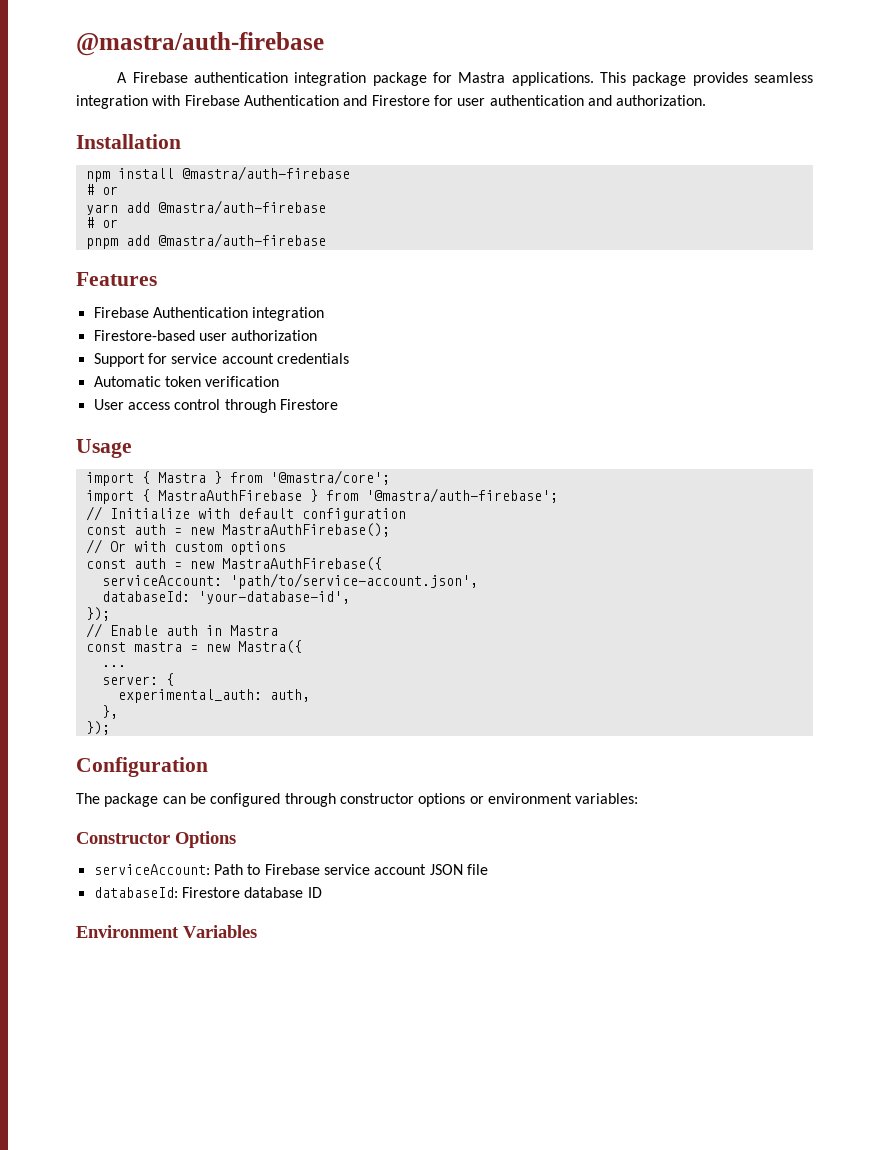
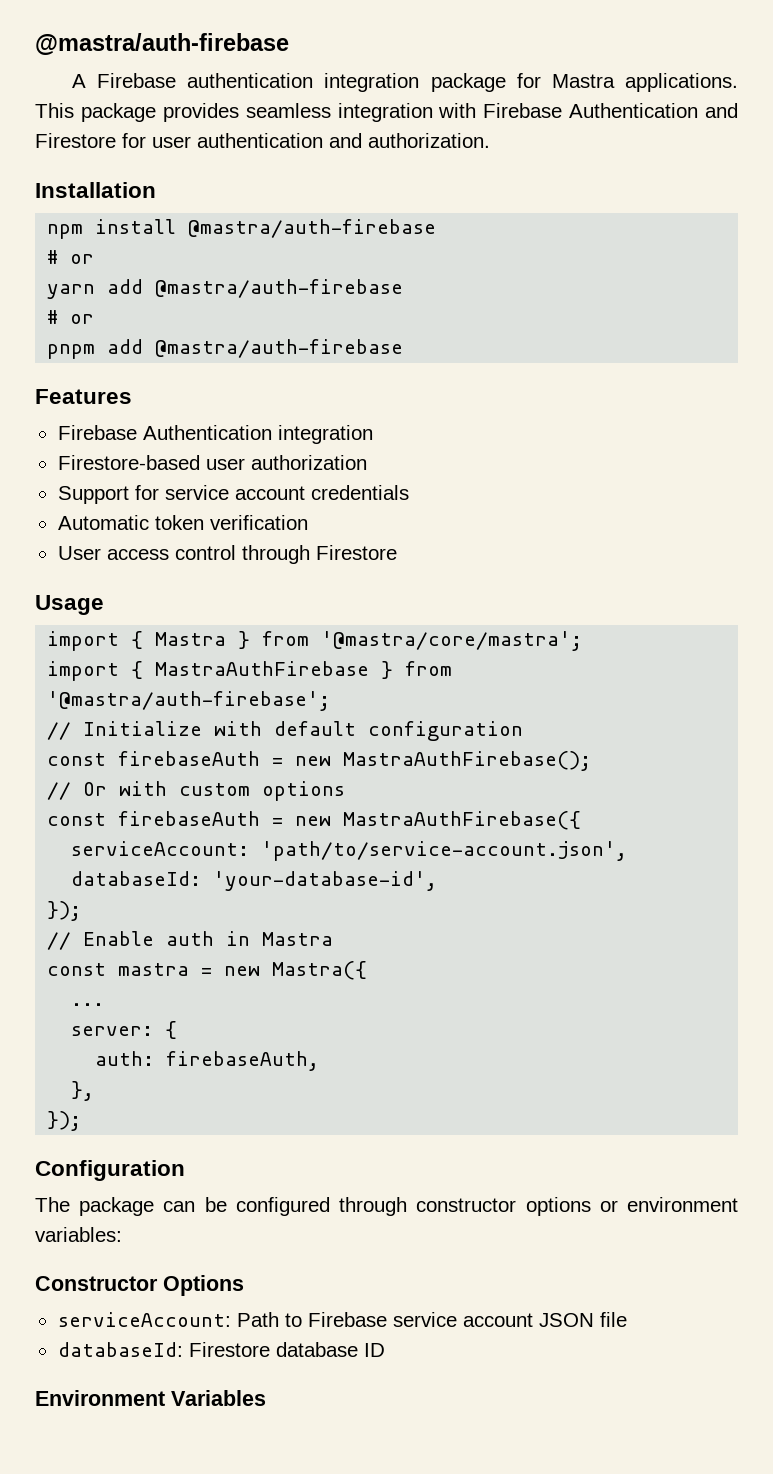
[269,470,390,485] '@mastra/core'; -> [321,631,583,651] '@mastra/core/mastra';
[133,524,166,535] auth -> [118,751,261,766] firebaseAuth
[133,558,166,569] auth -> [118,811,261,826] firebaseAuth
[117,689,310,703] experimental_auth: auth, -> [95,1051,320,1071] auth: firebaseAuth,

